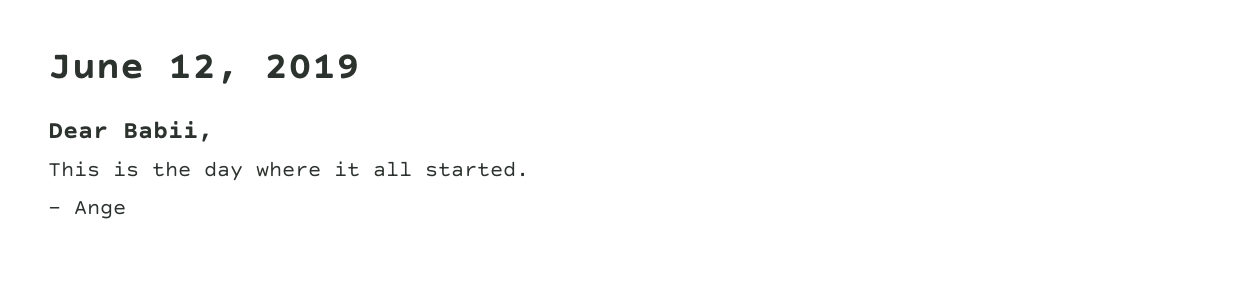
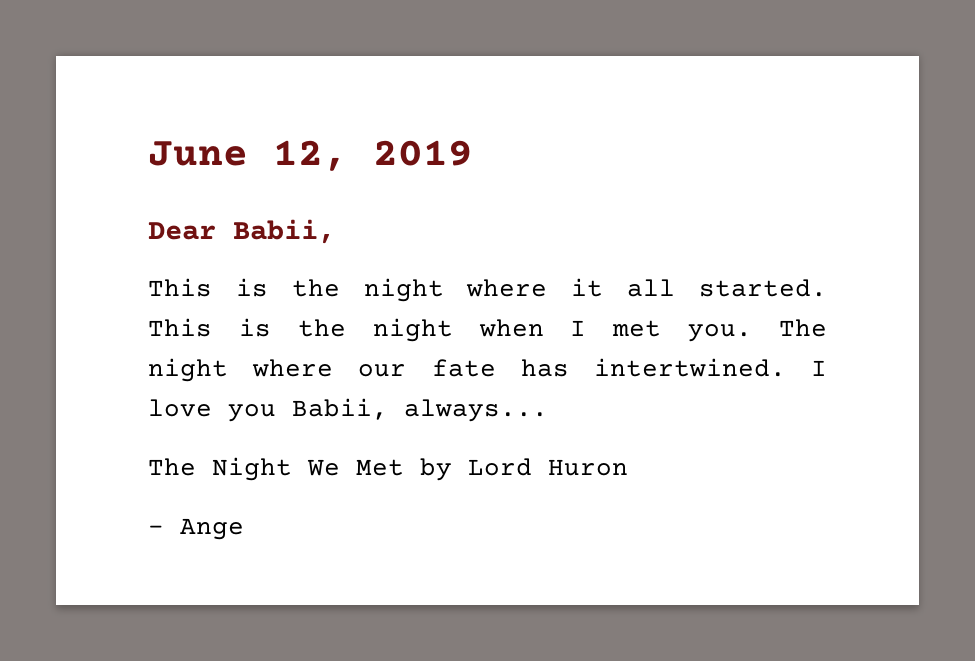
[204,161,243,181] day -> [363,278,444,302] night
(529, 169) none -> [148,318,827,342] [148,358,827,382] [148,398,548,422] [148,457,628,481] This is the night when I met you. The night where our fate has intertwined. I love you Babii, always... // The Night We Met by Lord Huron

